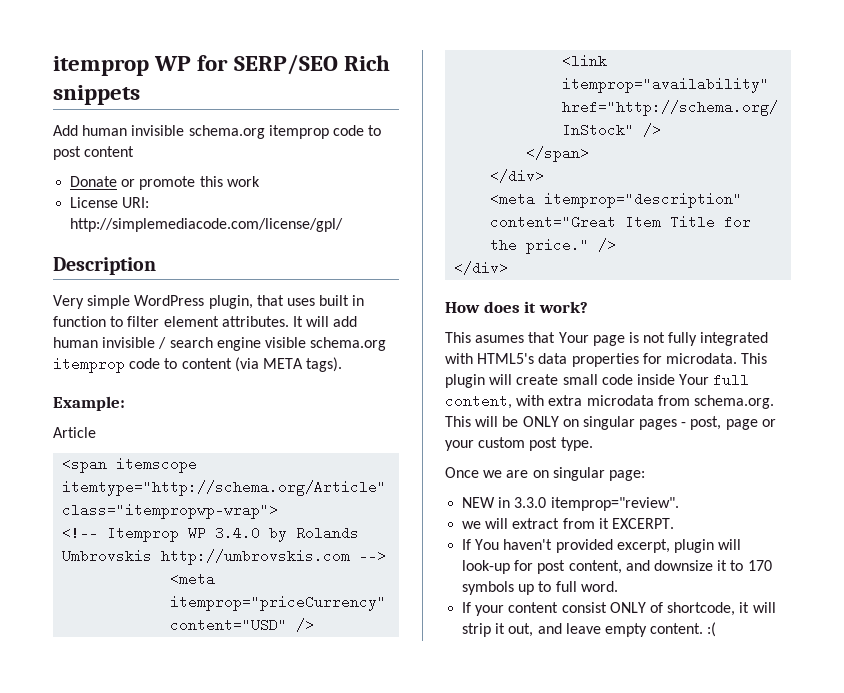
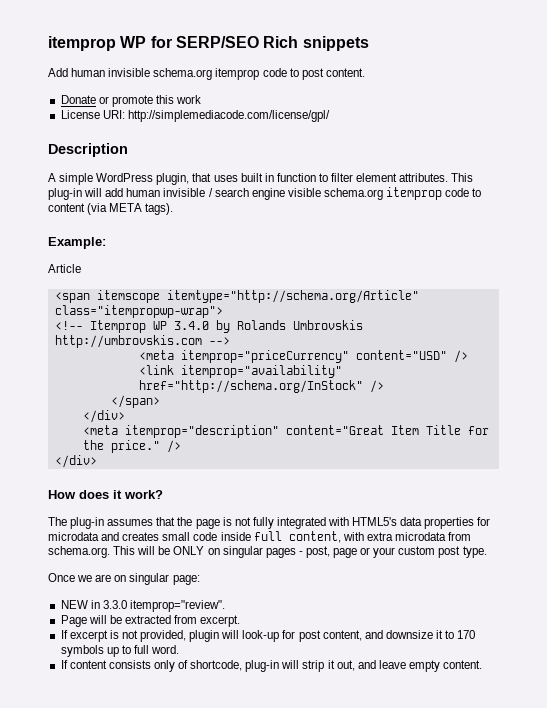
[84,146,135,157] content -> [325,68,365,77] content.
[53,295,84,309] Very -> [48,173,56,182] A
[292,316,303,327] It -> [451,173,474,182] [48,188,82,200] This plug-in
[445,332,589,343] This asumes that Your -> [48,517,193,529] The plug-in assumes that the
[665,353,768,364] [445,374,559,388] microdata. This plugin will create -> [48,532,160,541] microdata and creates
[679,374,710,385] Your -> (251, 536) none
[462,518,674,529] [462,539,670,553] we will extract from it EXCERPT. // If You haven't provided excerpt, -> [60,615,241,627] [60,630,187,642] Page will be extracted from excerpt. // If excerpt is not provided,
[475,602,646,616] your content consist ONLY -> [69,660,175,672] content consists only
[739,602,750,613] it -> [245,660,280,672] plug-in
[707,622,717,637] :( -> (483, 664) none

